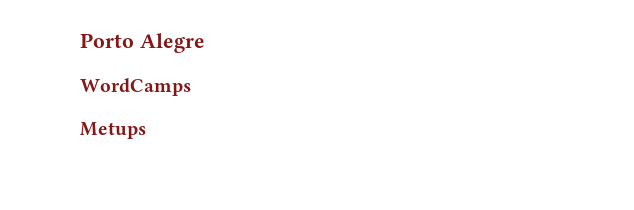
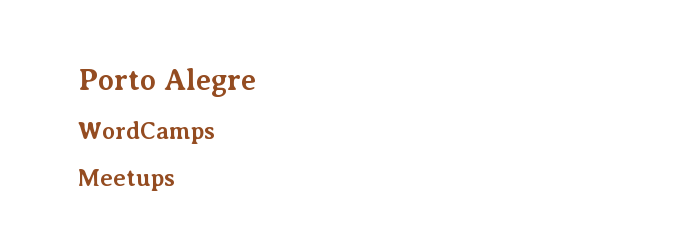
[80,122,146,139] Metups -> [78,169,175,191] Meetups

